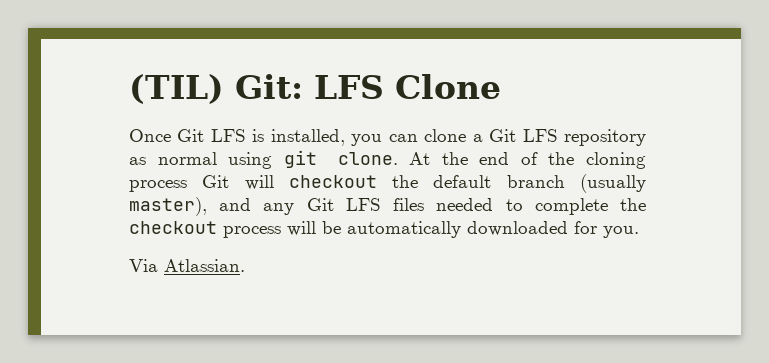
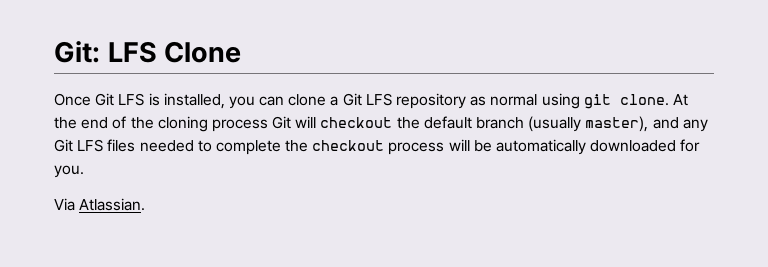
[129,74,224,104] (TIL) -> (54, 52) none

